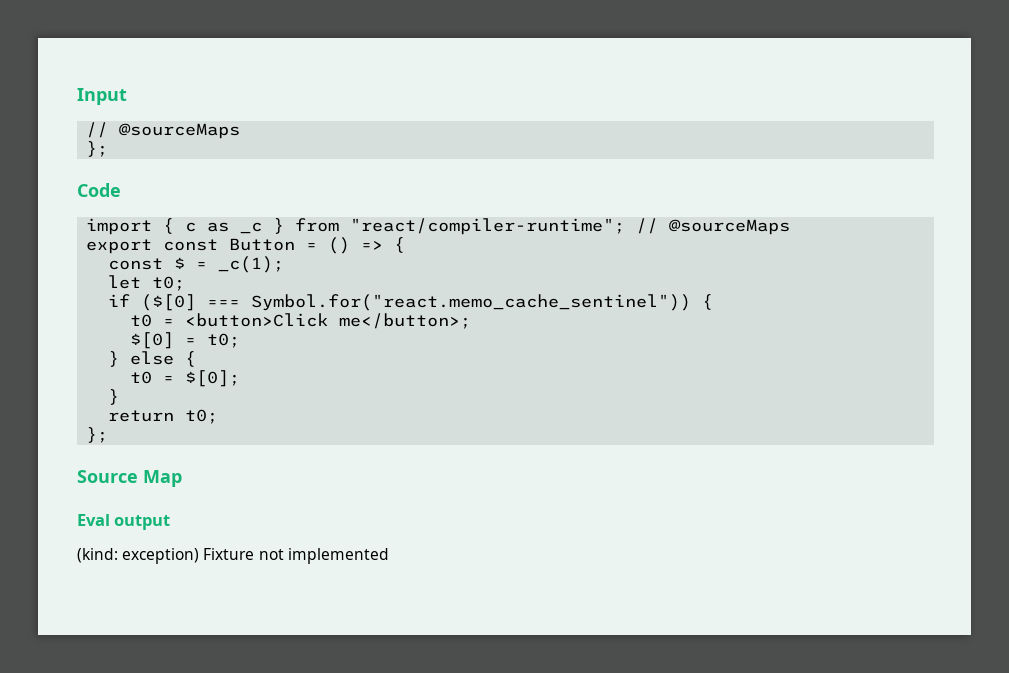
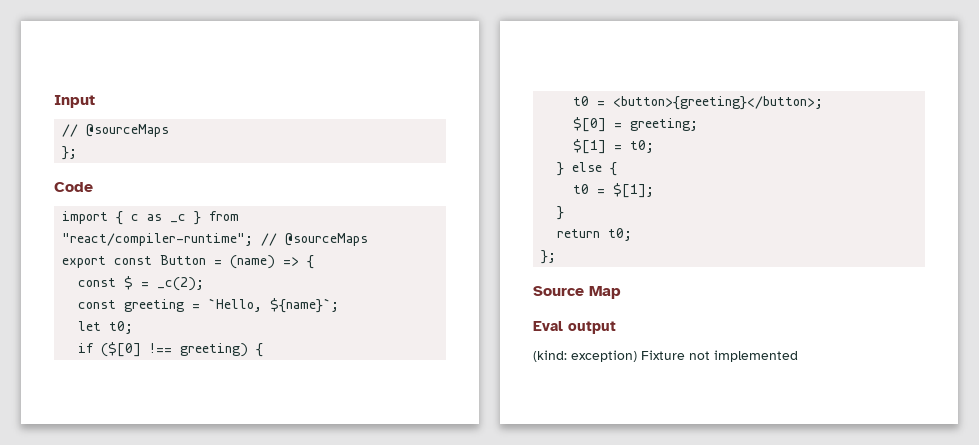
[328,237,351,254] () -> [230,255,276,269] (name)
[218,256,285,273] _c(1); -> [157,277,205,291] [78,298,340,313] _c(2); // const greeting = `Hello, ${name}`;
[207,294,714,311] [130,313,472,329] === Symbol.for("react.memo_cache_sentinel")) { // t0 = <button>Click me</button>; -> [149,343,264,357] [573,96,824,110] !== greeting) { // t0 = <button>{greeting}</button>;
(197, 341) none -> [630,118,699,131] [573,139,623,154] greeting; // $[1] =
[185,370,241,387] $[0]; -> [613,183,655,198] $[1];

